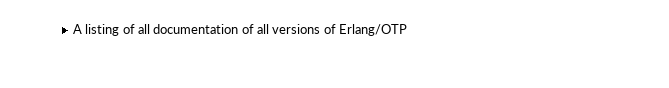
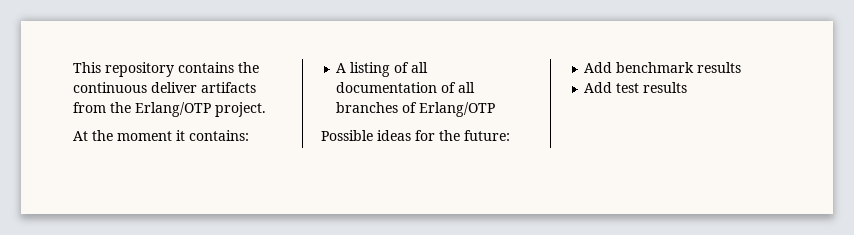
(72, 29) none -> [73,62,259,77] [73,82,256,93] [73,102,266,117] [73,130,249,141] This repository contains the continuous deliver artifacts from the Erlang/OTP project. // At the moment it contains: //
[272,24,321,34] versions -> [336,102,399,113] branches
(408, 30) none -> [321,130,510,141] [584,62,742,73] [584,82,688,93] // Possible ideas for the future: // Add benchmark results // Add test results

